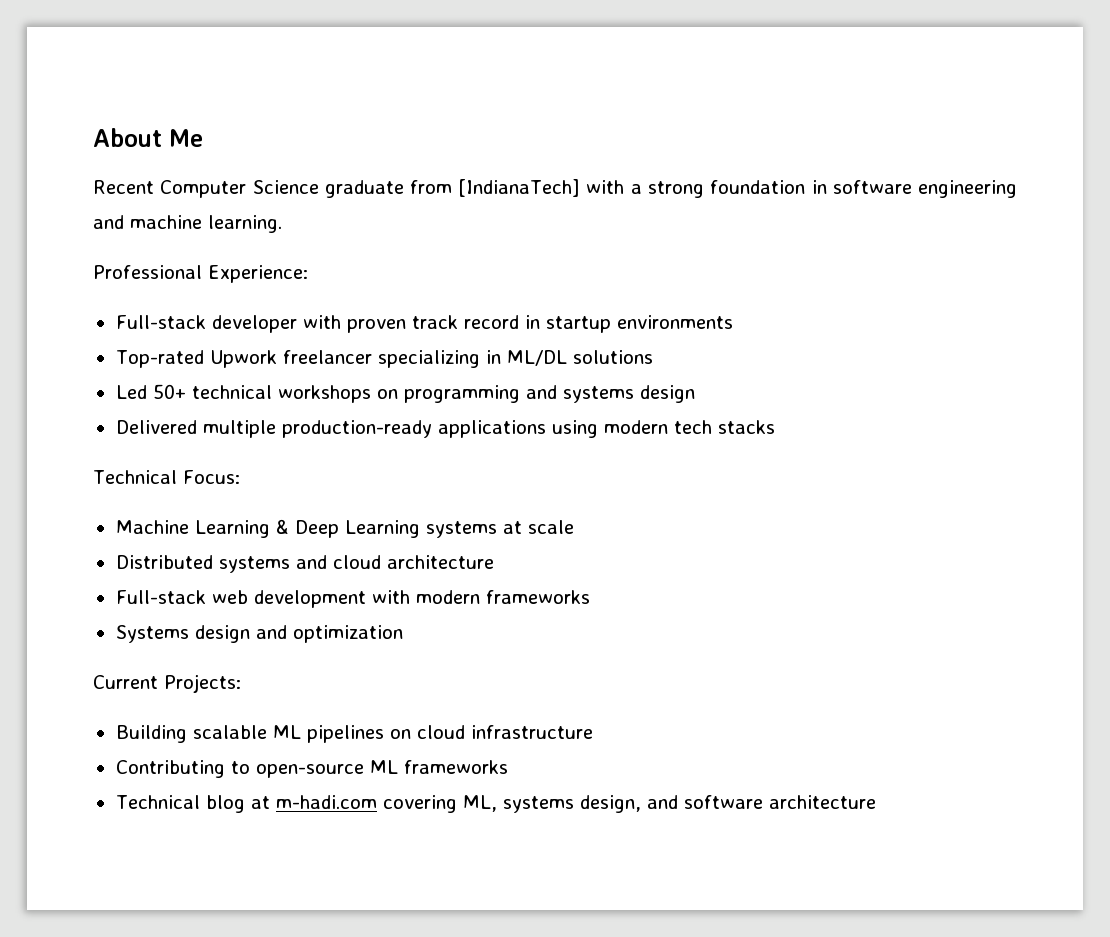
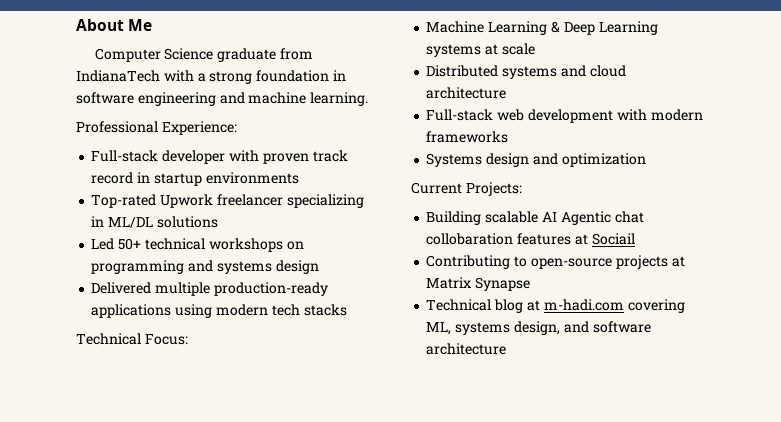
[93,180,154,194] Recent -> (153, 25) none
[458,179,581,197] [IndianaTech] -> [76,70,160,82] IndianaTech
[272,725,593,743] ML pipelines on cloud infrastructure -> [541,211,644,225] [426,233,635,245] AI Agentic chat collobaration features at Sociail
[369,760,508,774] ML frameworks -> [615,255,685,269] [426,277,531,291] projects at Matrix Synapse

